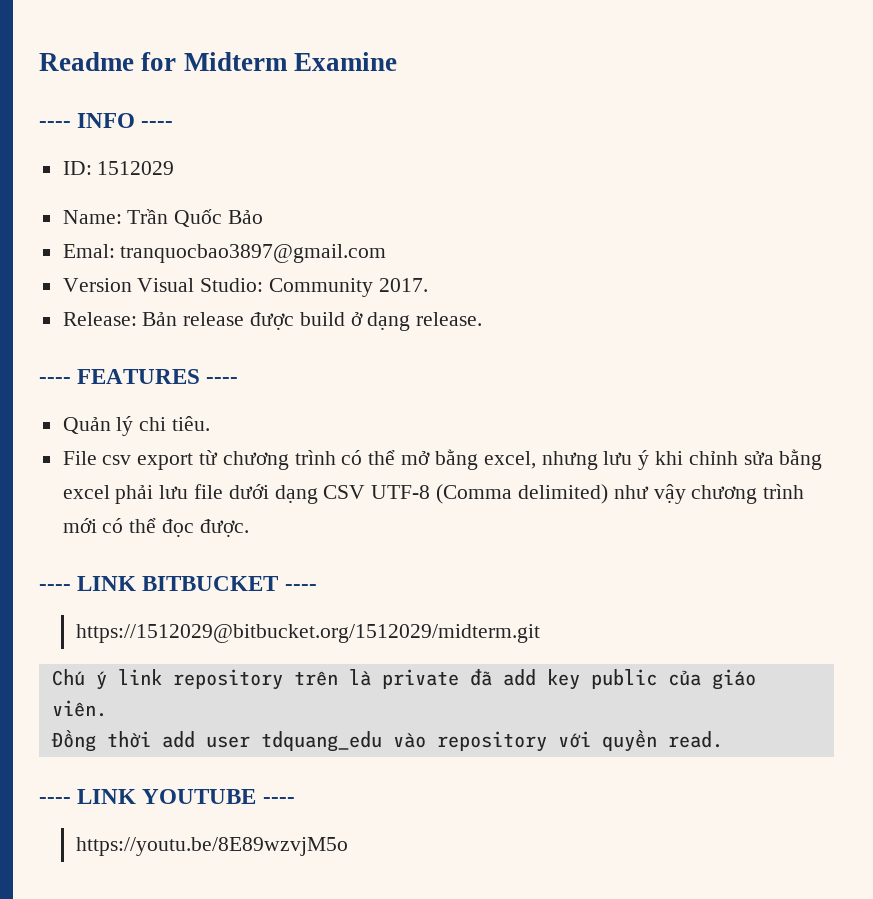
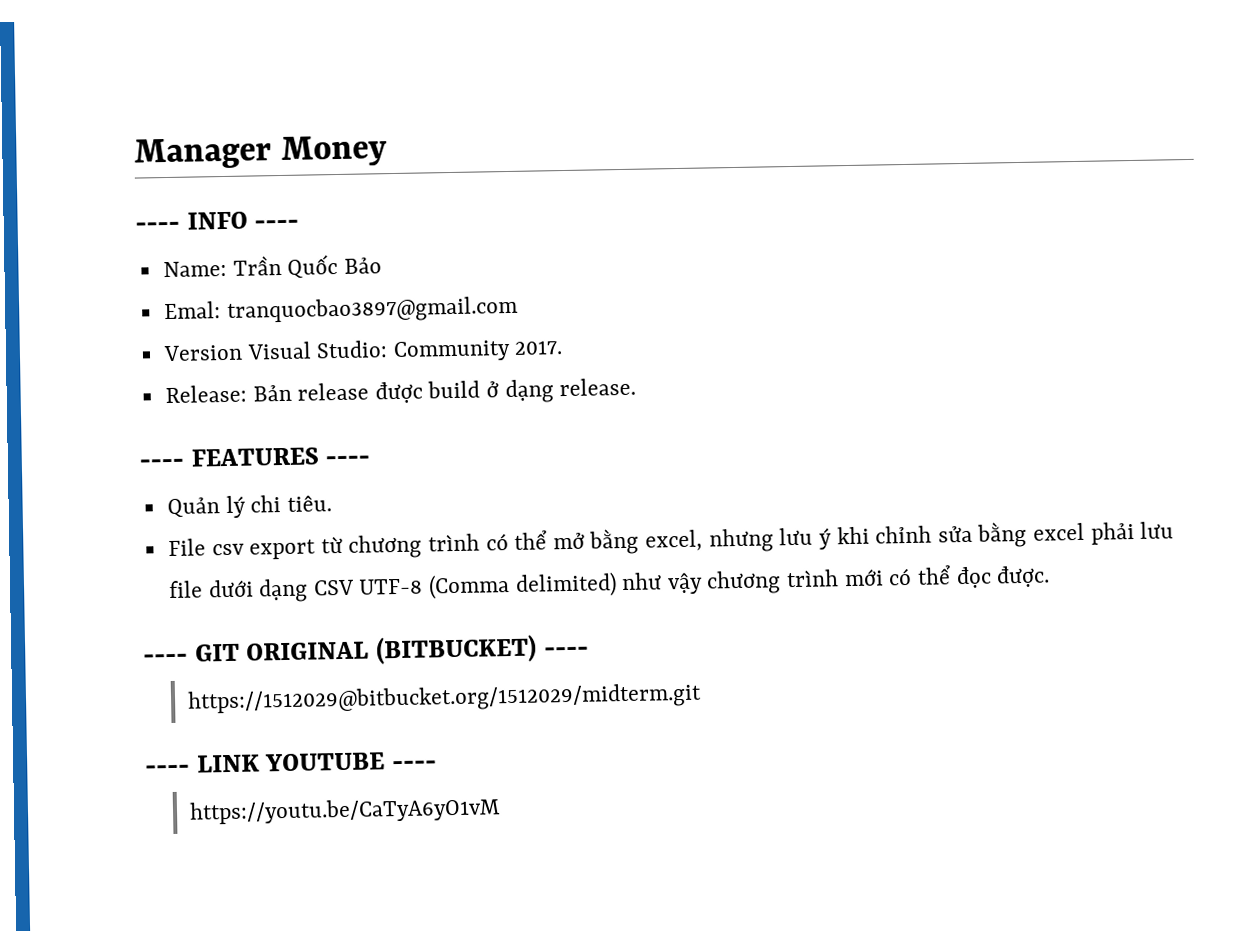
[39,52,397,71] Readme for Midterm Examine -> [134,135,388,170] Manager Money
[62,161,175,175] // ID: 1512029 -> (300, 224) none
[77,576,279,591] LINK BITBUCKET -> [194,634,538,665] GIT ORIGINAL (BITBUCKET)
[51,669,756,690] [51,700,107,717] [50,730,723,752] // Chú ý link repository trên là private đã add key public của giáo viên. // Đồng thời add user tdquang_edu vào repository với quyền read. -> (703, 698) none
[75,837,348,856] https://youtu.be/8E89wzvjM5o -> [189,797,502,825] https://youtu.be/CaTyA6yO1vM

